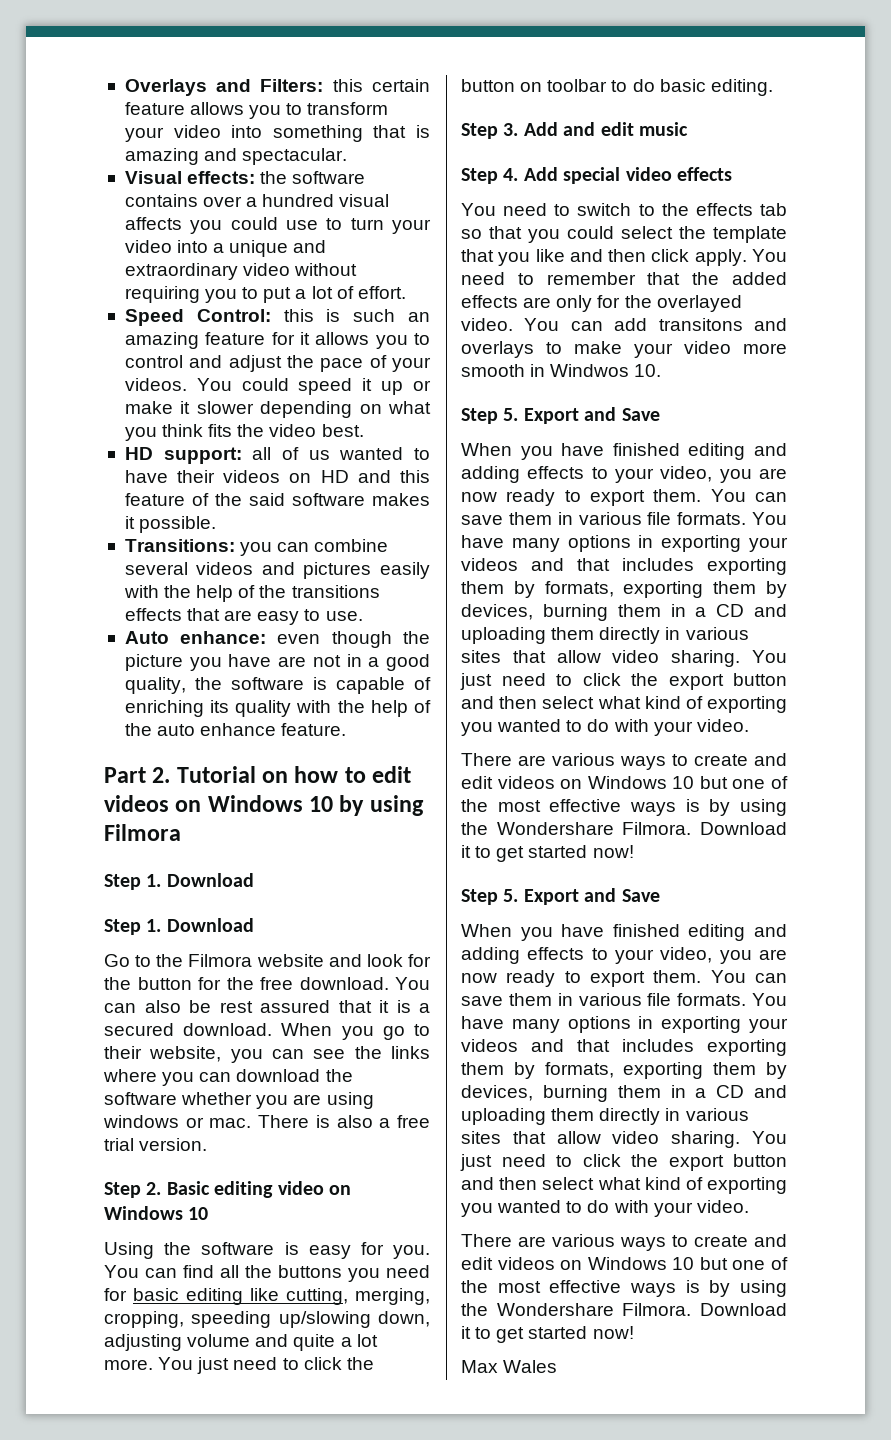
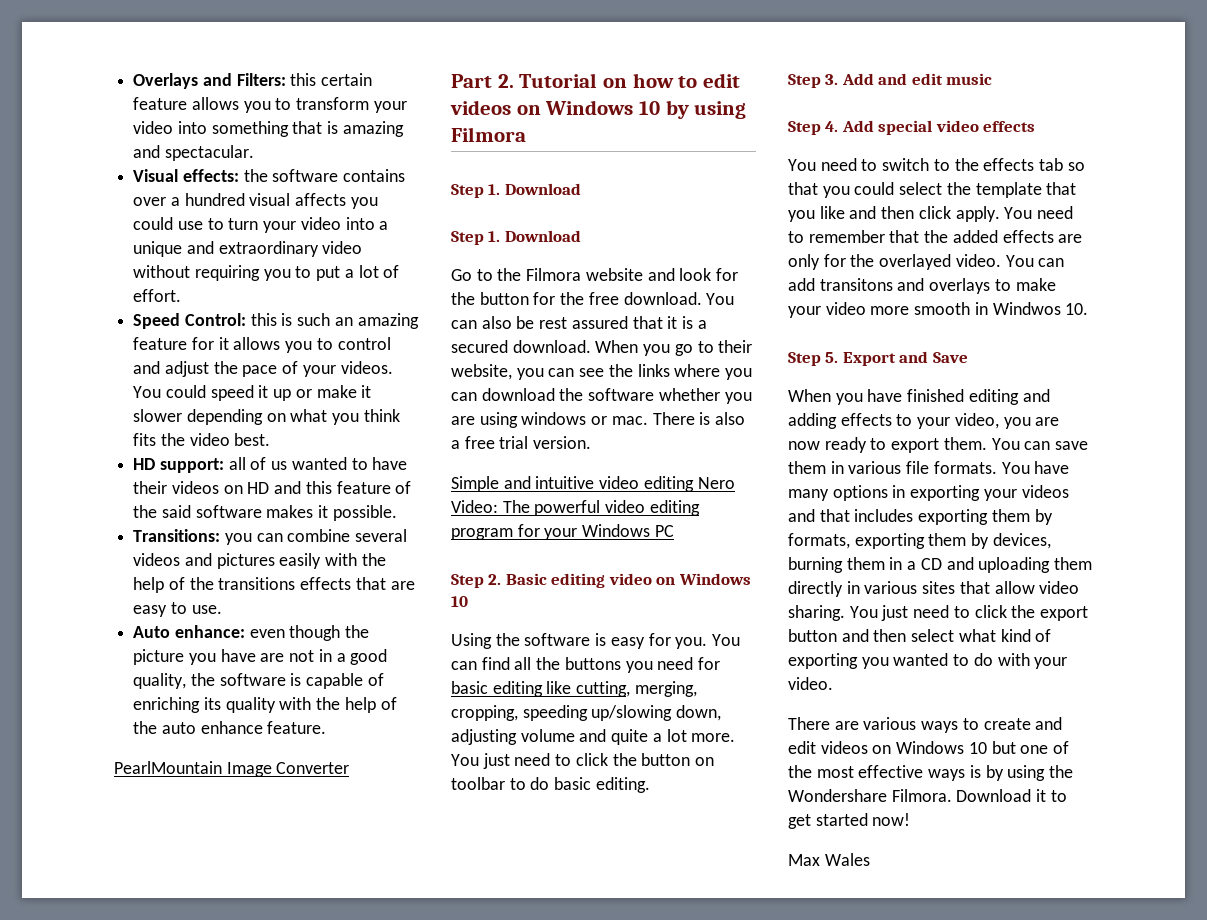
(347, 729) none -> [114,761,350,777] // PearlMountain Image Converter
(208, 1144) none -> [451,476,735,492] [451,500,700,516] [451,524,674,540] // Simple and intuitive video editing Nero Video: The powerful video editing program for your Windows PC
[461,888,660,905] [461,924,787,941] [461,947,787,964] [461,970,787,987] [461,993,787,1006] [461,1016,788,1033] [461,1039,787,1056] [461,1062,787,1079] [461,1085,787,1102] [461,1108,749,1125] [461,1131,787,1148] [460,1154,787,1171] [461,1177,787,1194] [461,1200,749,1217] [461,1234,787,1251] [461,1257,788,1270] [461,1280,787,1297] [461,1303,787,1316] [461,1326,634,1343] // Step 5. Export and Save // When you have finished editing and adding effects to your video, you are now ready to export them. You can save them in various file formats. You have many options in exporting your videos and that includes exporting them by formats, exporting them by devices, burning them in a CD and uploading them directly in various sites that allow video sharing. You just need to click the export button and then select what kind of exporting you wanted to do with your video. // There are various ways to create and edit videos on Windows 10 but one of the most effective ways is by using the Wondershare Filmora. Download it to get started now! -> (911, 819) none

